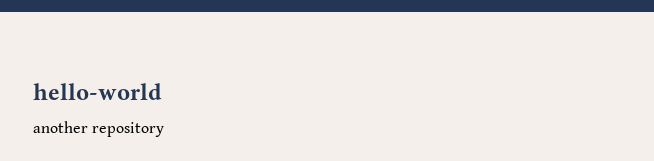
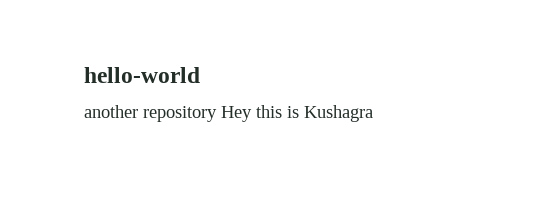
(165, 129) none -> [221,105,373,122] Hey this is Kushagra

